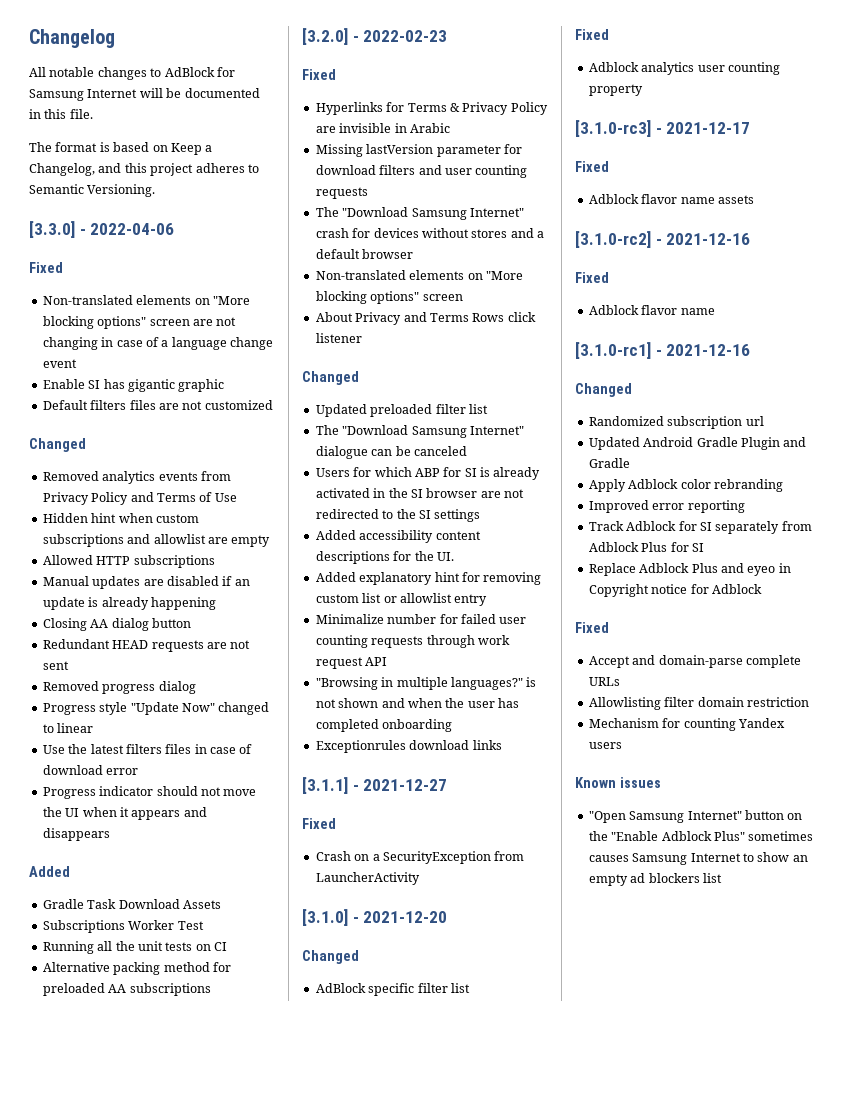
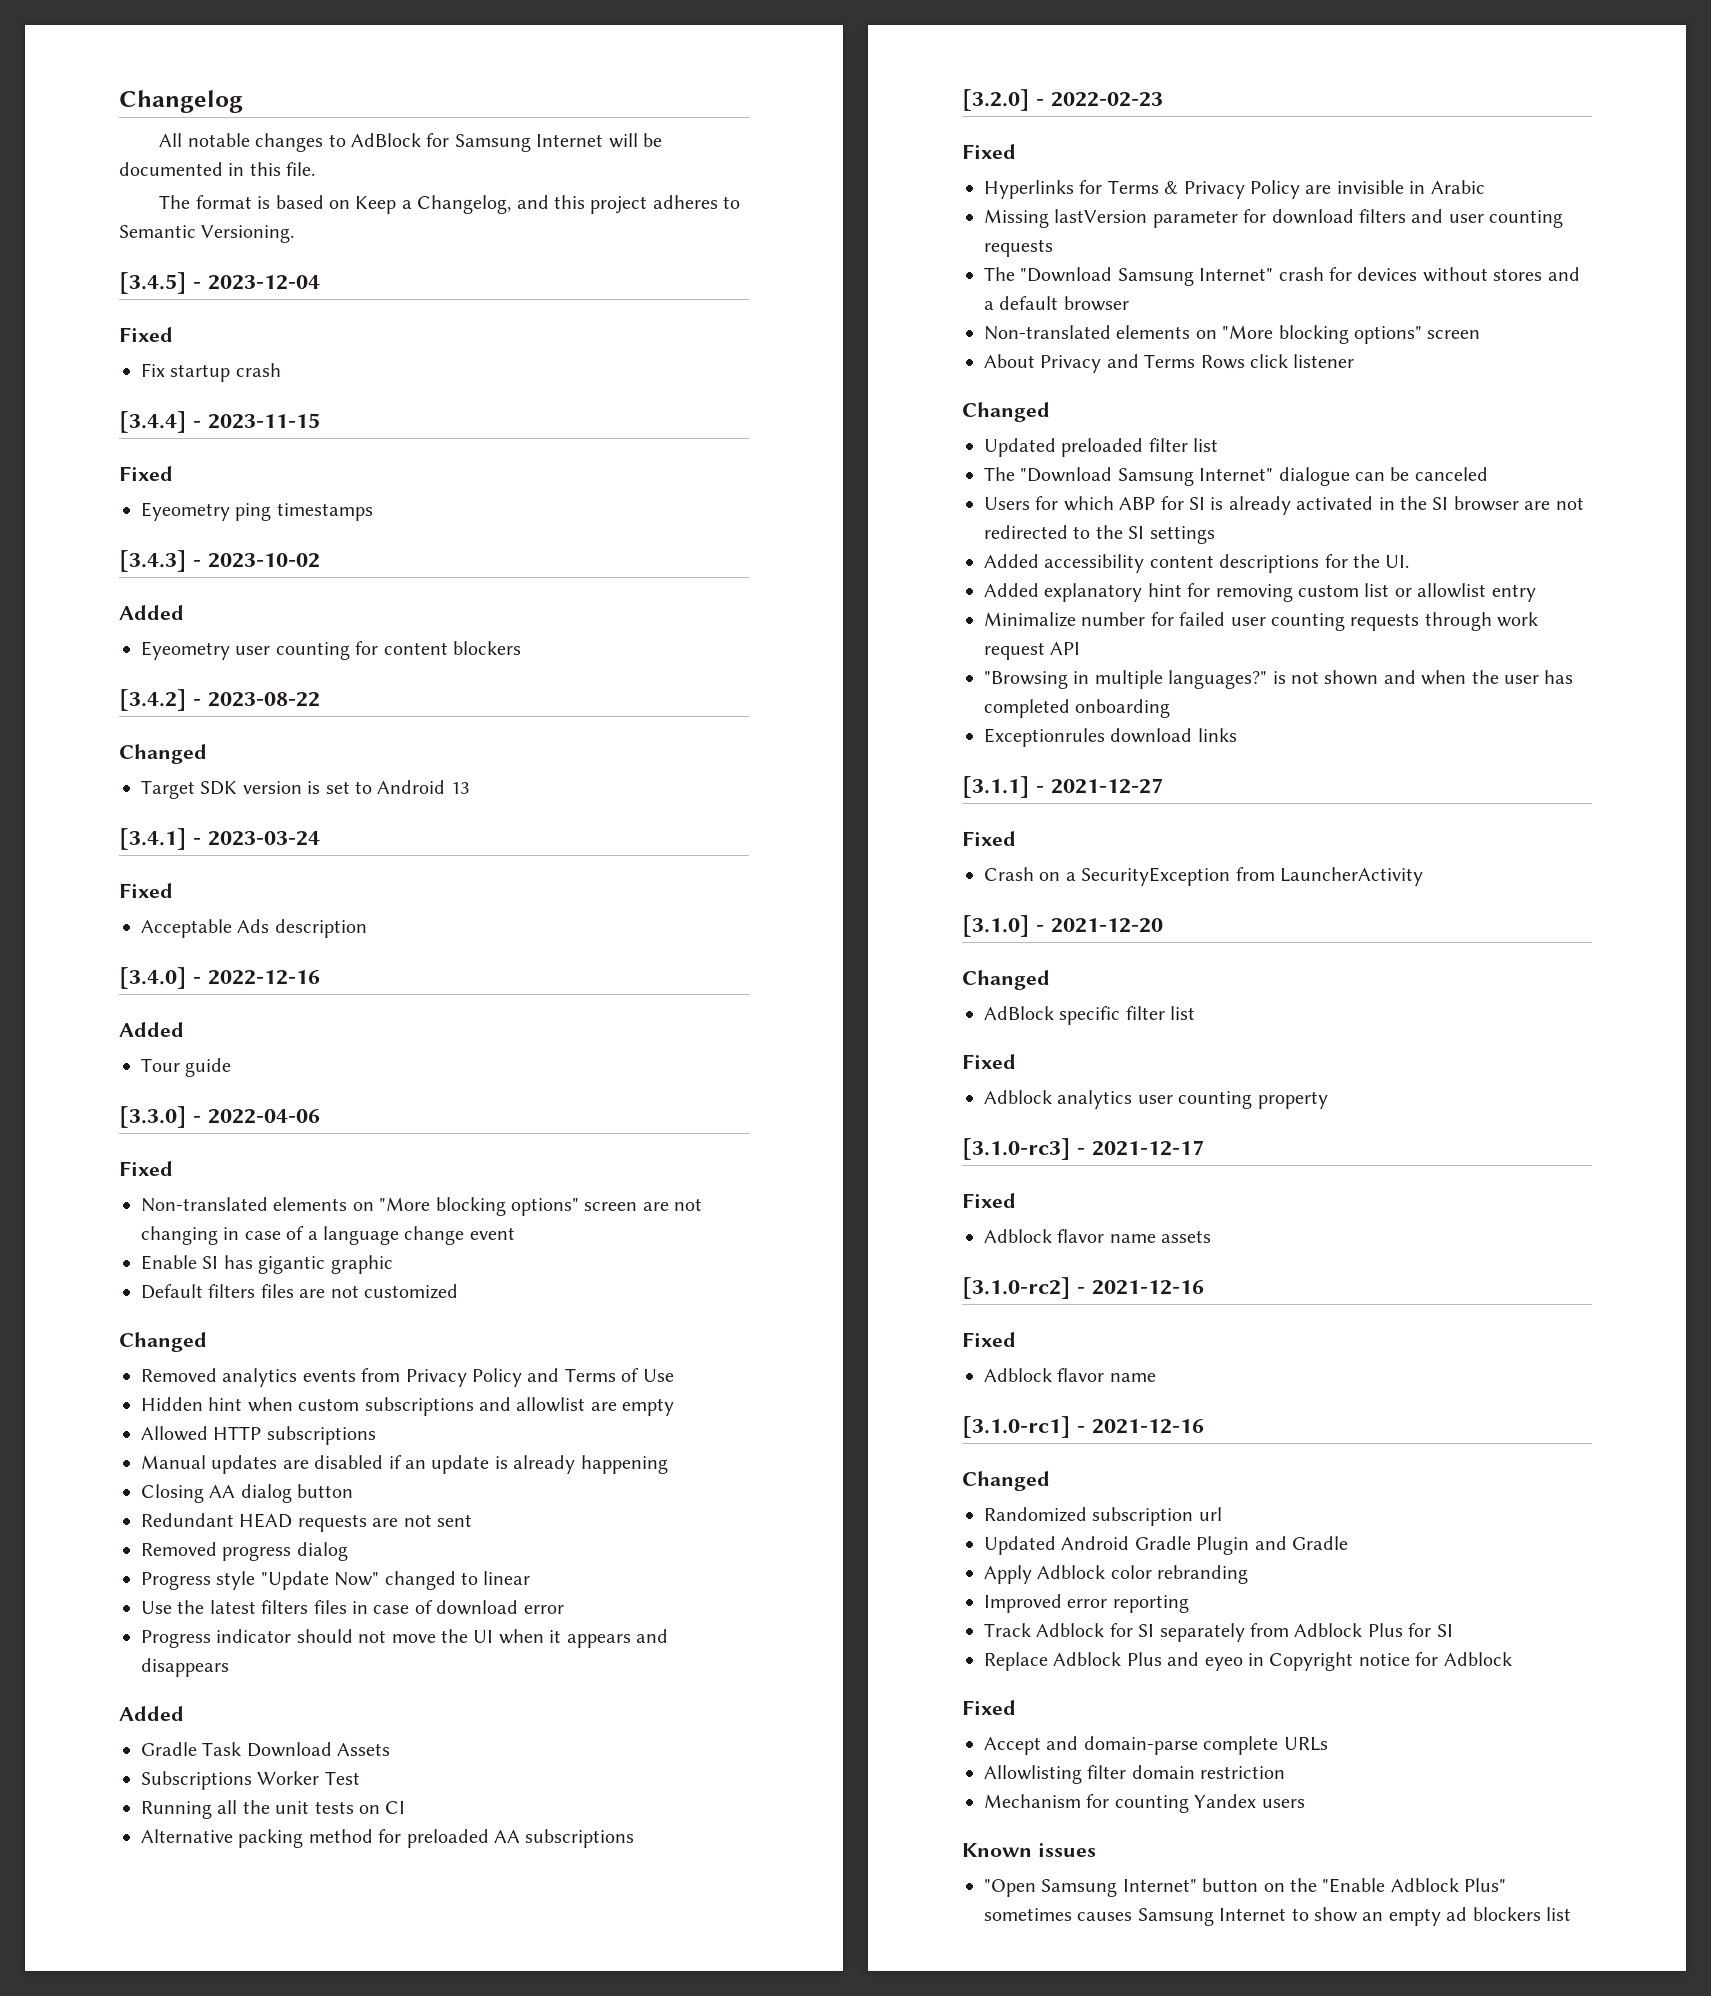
(156, 190) none -> [119,272,320,294] [119,327,173,342] [141,363,281,382] [119,411,320,433] [119,466,173,481] [141,502,373,521] [119,550,320,572] [119,605,184,620] [141,641,521,660] [119,689,320,711] [119,744,207,764] [141,780,469,799] [119,828,320,850] [119,883,173,898] [141,919,367,938] [119,967,320,989] [119,1022,184,1037] [141,1058,232,1077] // [3.4.5] - 2023-12-04 // Fixed // Fix startup crash // [3.4.4] - 2023-11-15 // Fixed // Eyeometry ping timestamps // [3.4.3] - 2023-10-02 // Added // Eyeometry user counting for content blockers // [3.4.2] - 2023-08-22 // Changed // Target SDK version is set to Android 13 // [3.4.1] - 2023-03-24 // Fixed // Acceptable Ads description // [3.4.0] - 2022-12-16 // Added // Tour guide

